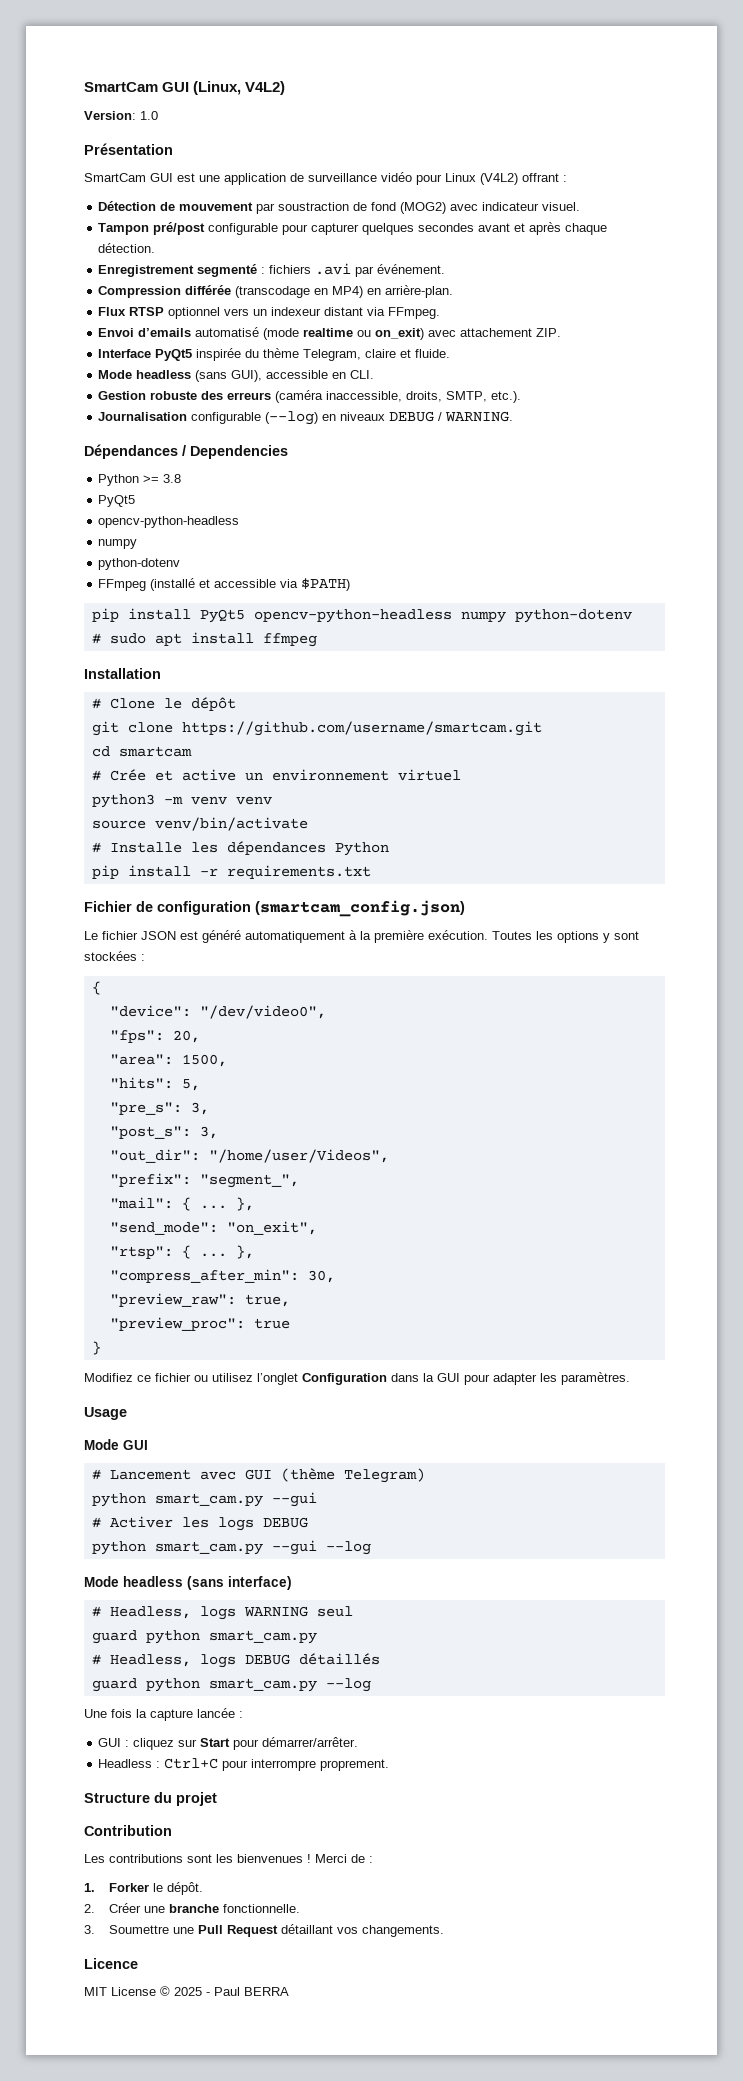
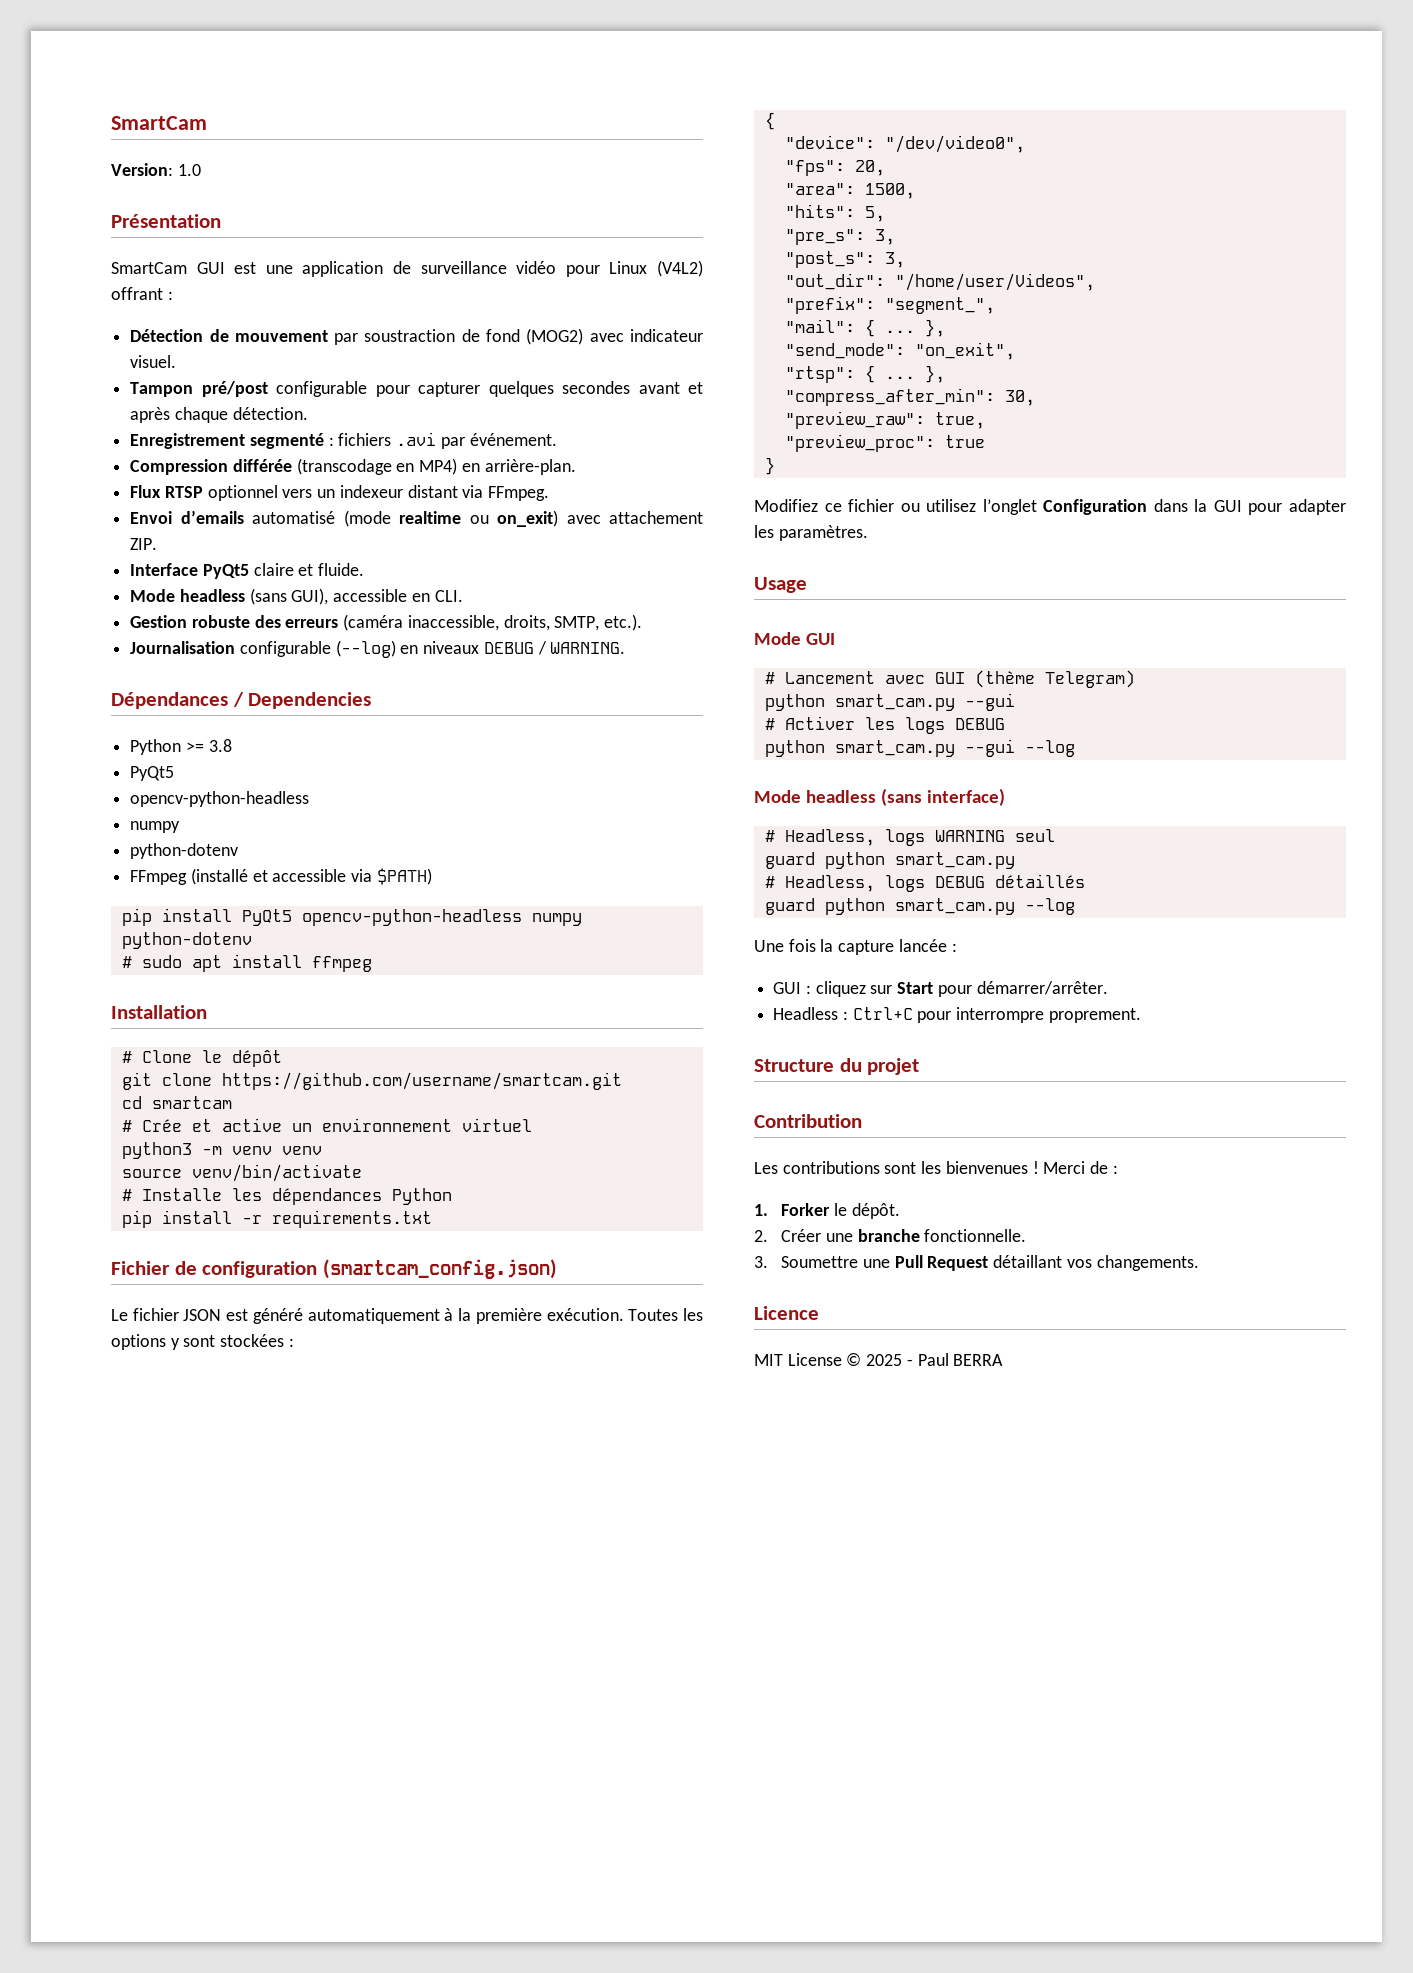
[84,81,286,95] SmartCam GUI (Linux, V4L2) -> [111,116,207,130] SmartCam
[196,348,362,361] inspirée du thème Telegram, -> (249, 571) none

